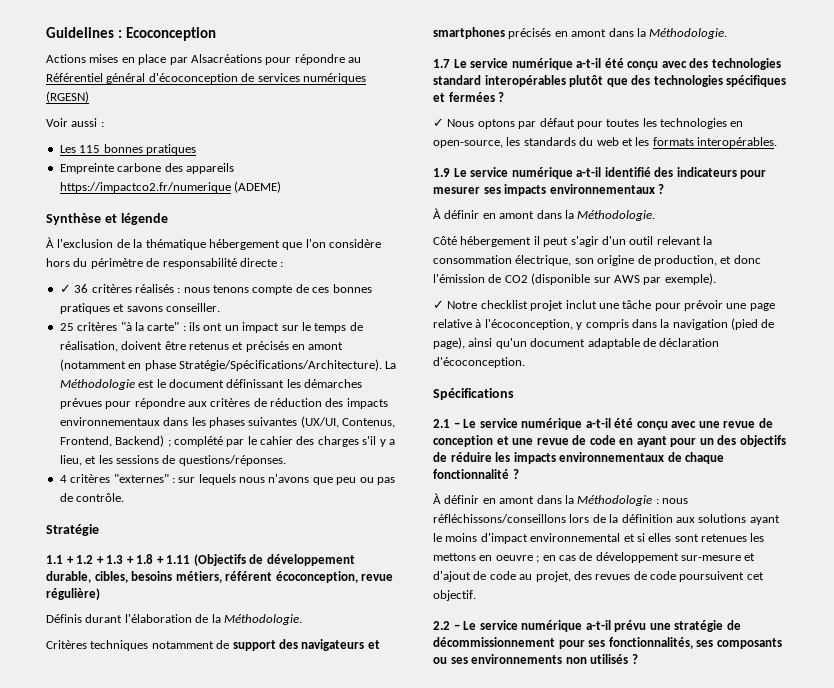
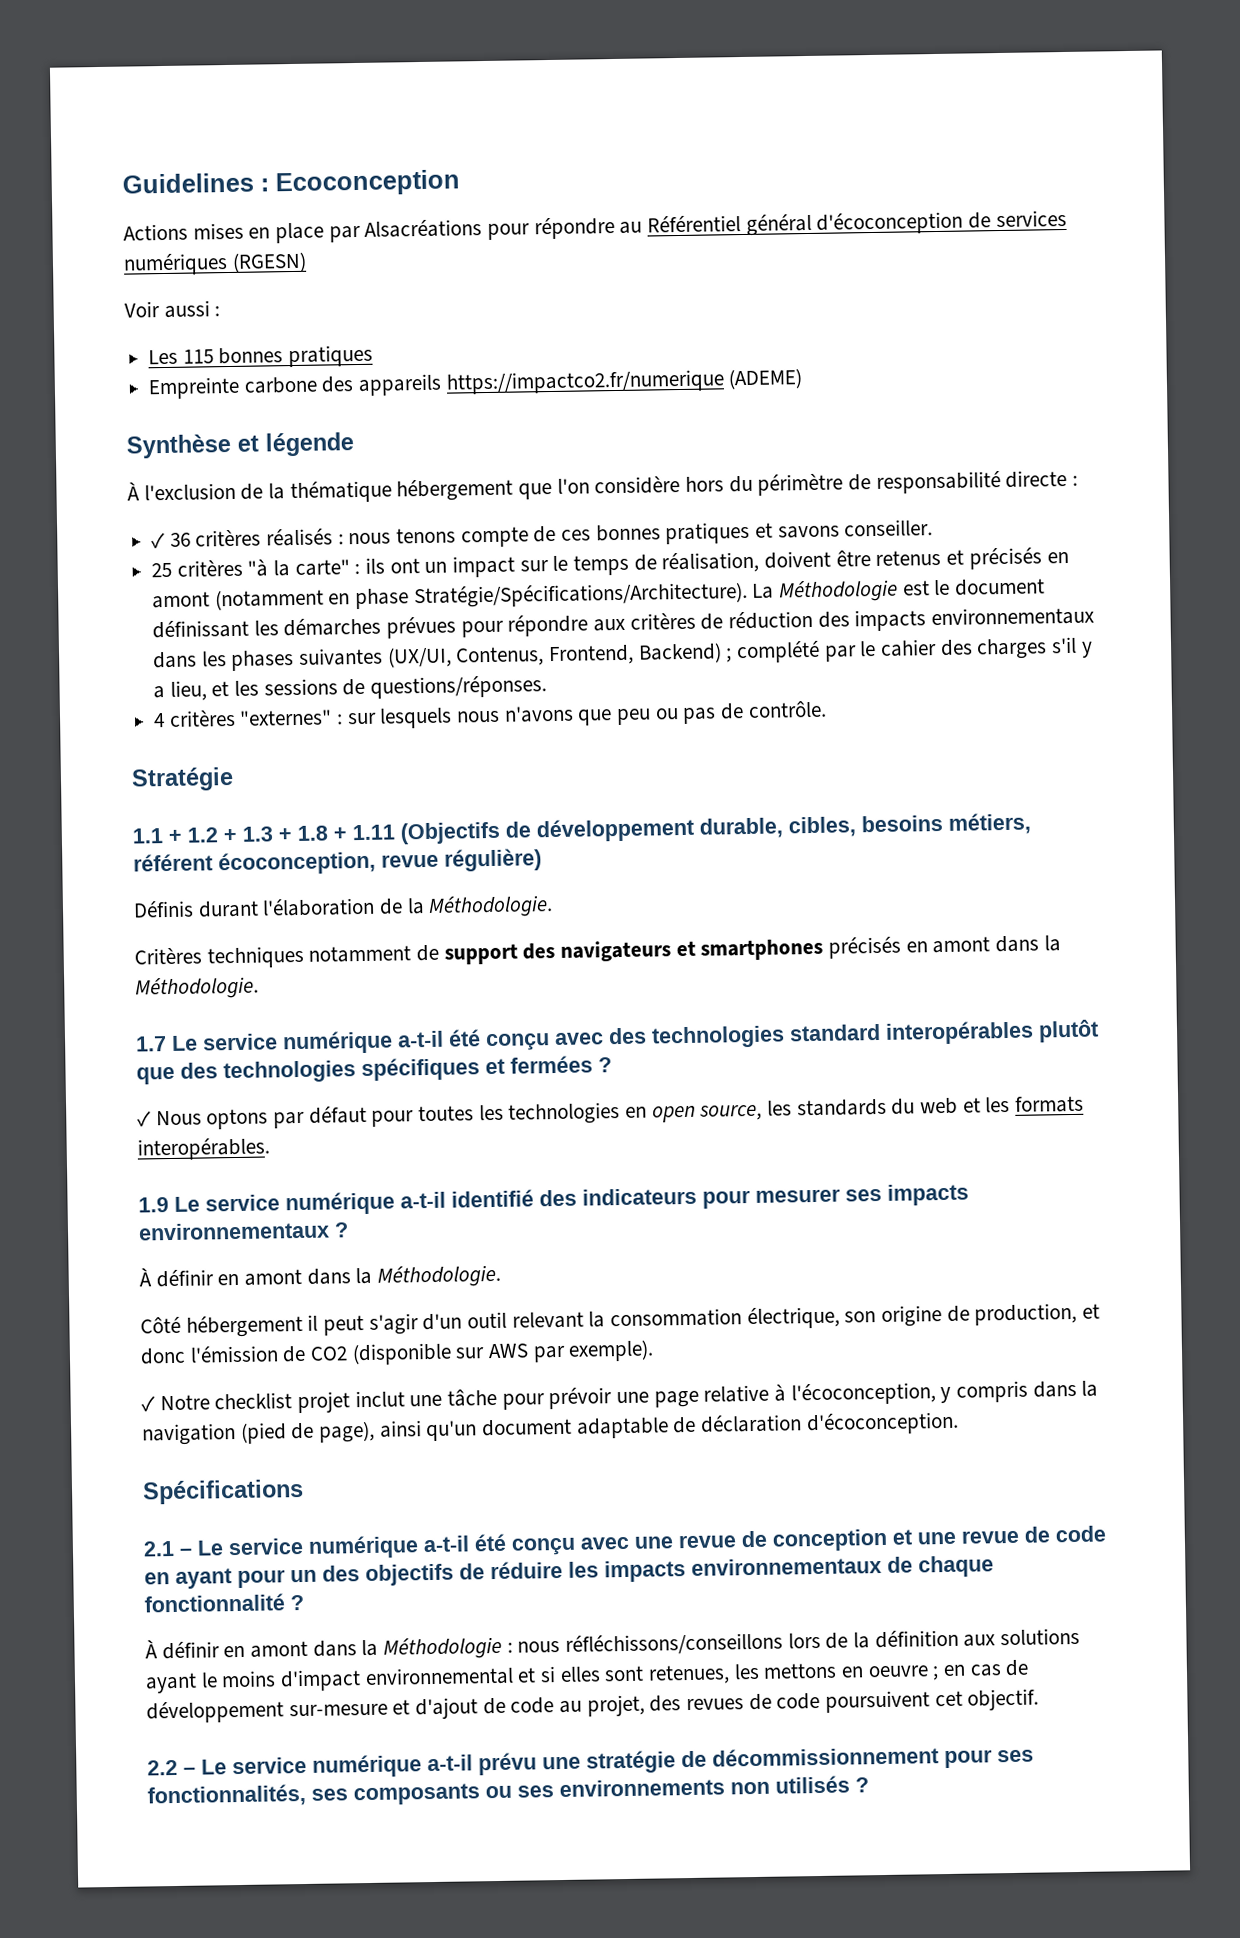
[198,474,236,485] lequels -> [379,707,453,729] lesquels
[433,140,503,148] open-source, -> [651,1104,763,1123] open source,
[701,534,747,542] retenues -> [648,1664,731,1685] retenues,

